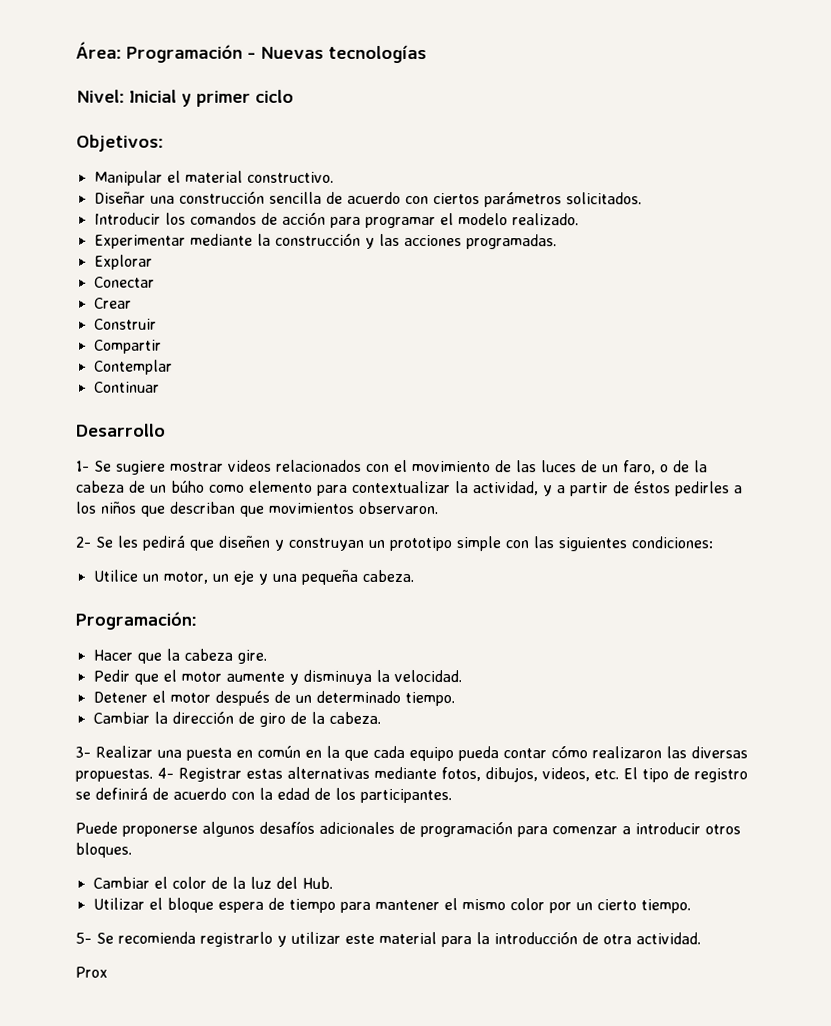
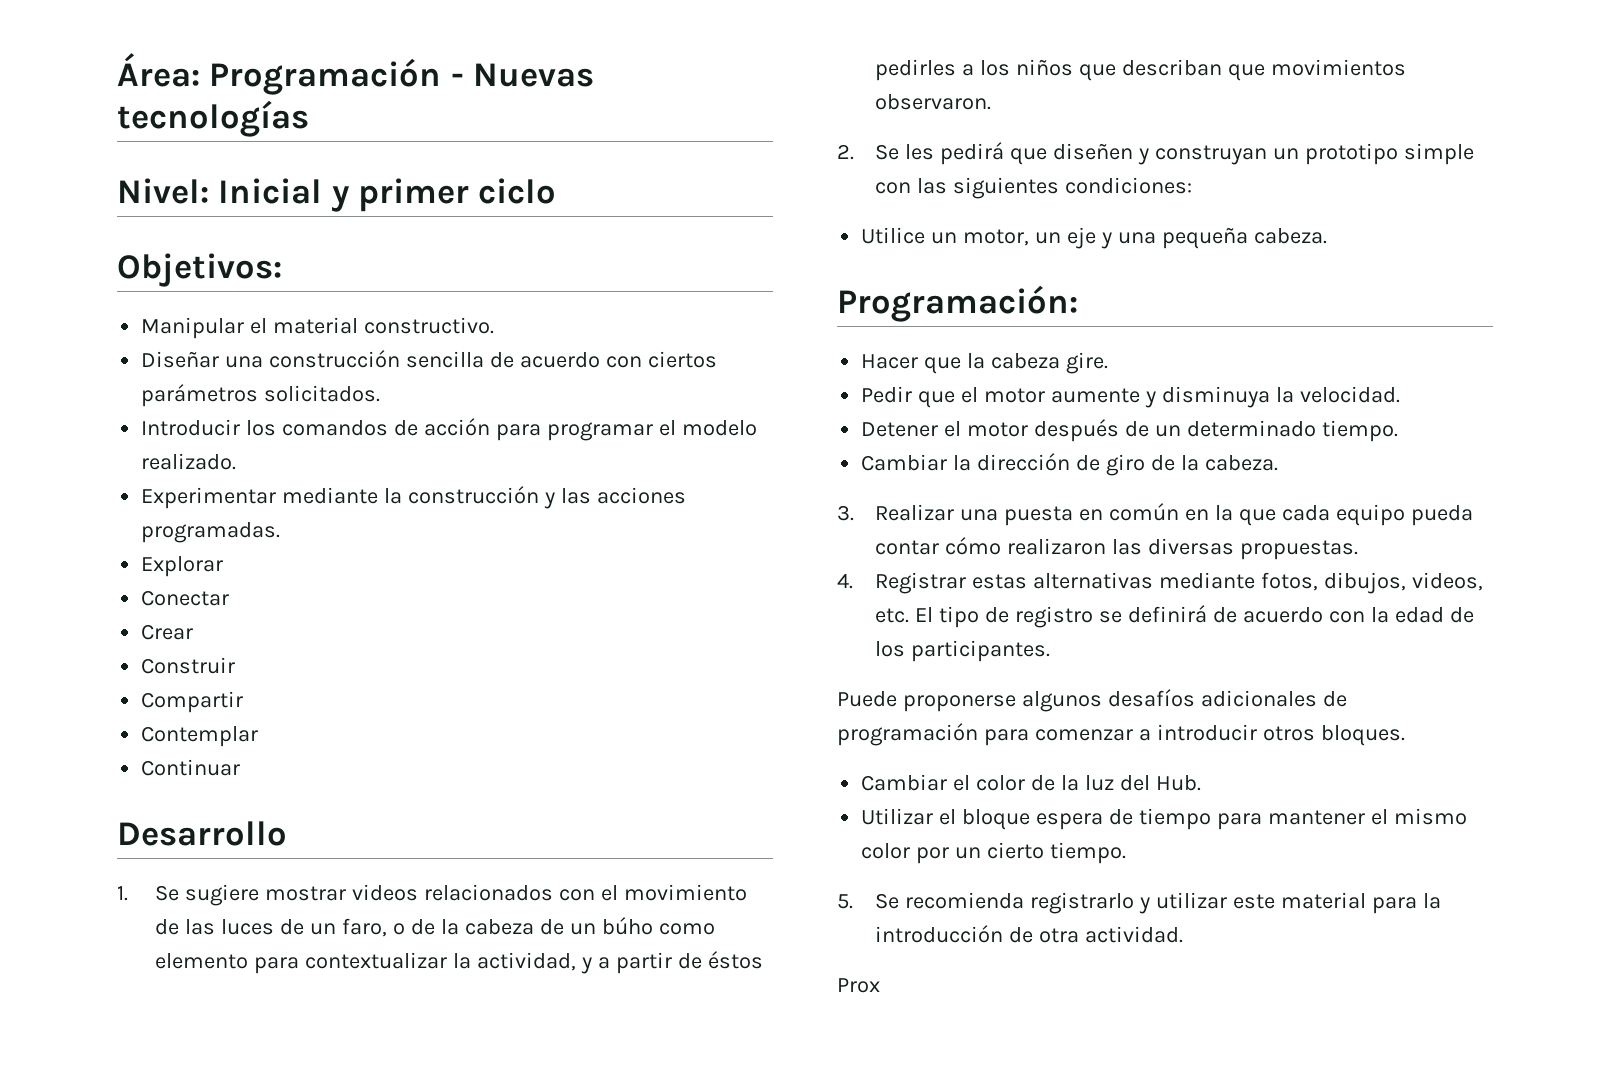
[76,460,90,472] 1- -> [117,886,128,901] 1.
[75,536,91,548] 2- -> [837,144,854,160] 2.
[75,746,91,758] 3- -> [837,505,854,521] 3.
[157,767,174,779] 4- -> [837,573,853,589] // 4.
[75,932,92,944] 5- -> [837,894,853,909] 5.

